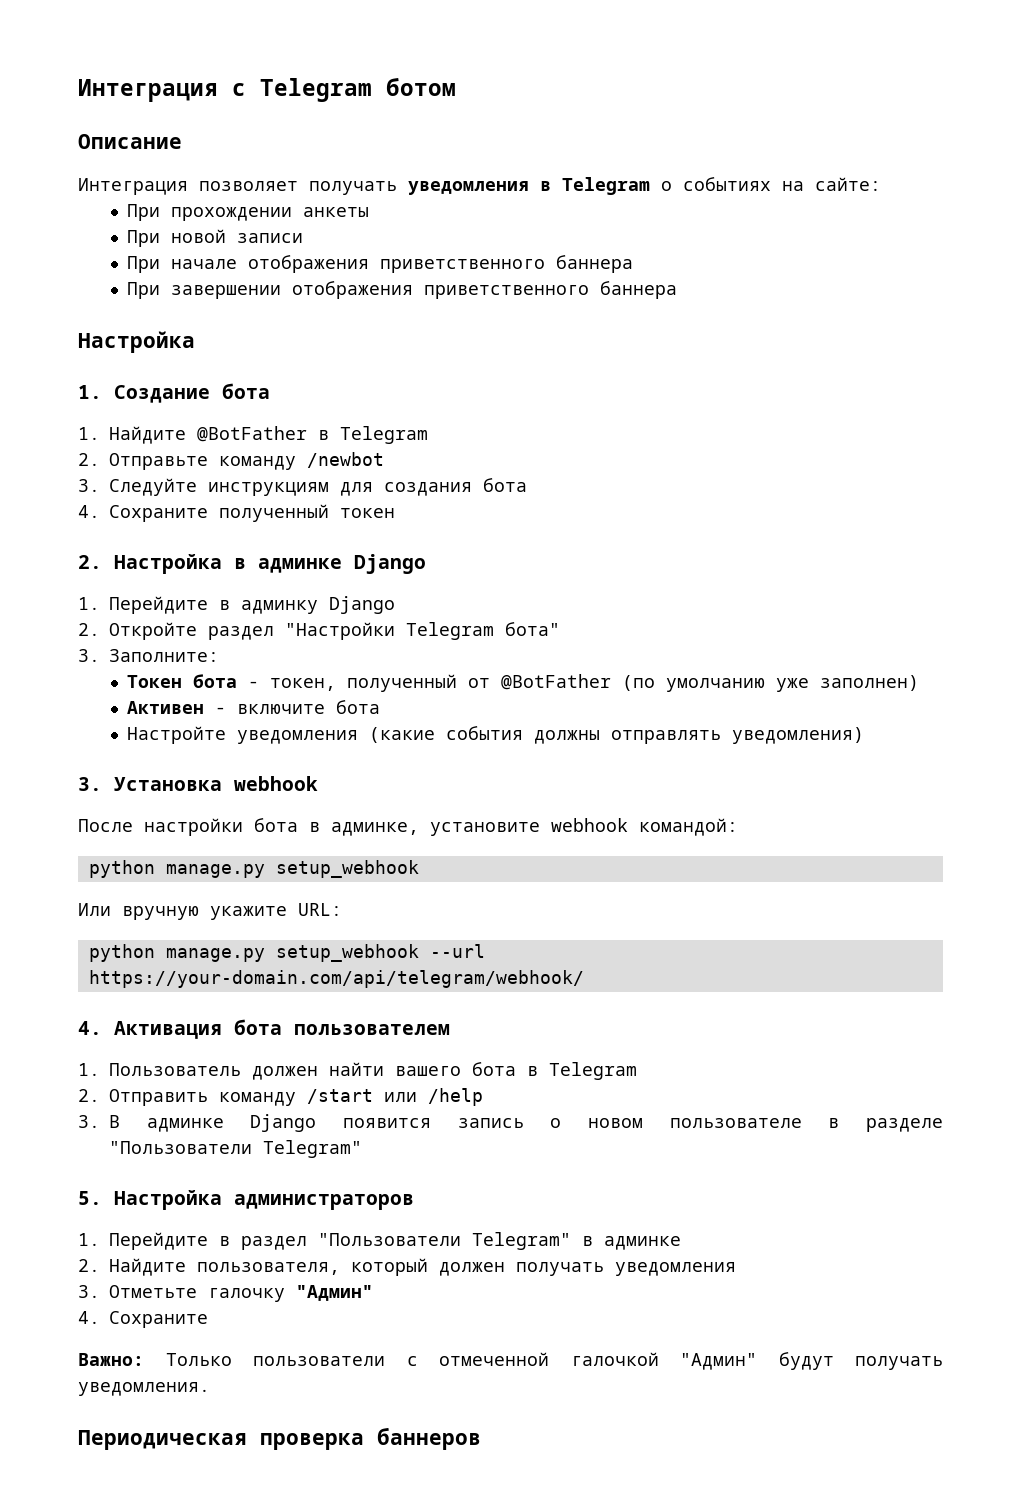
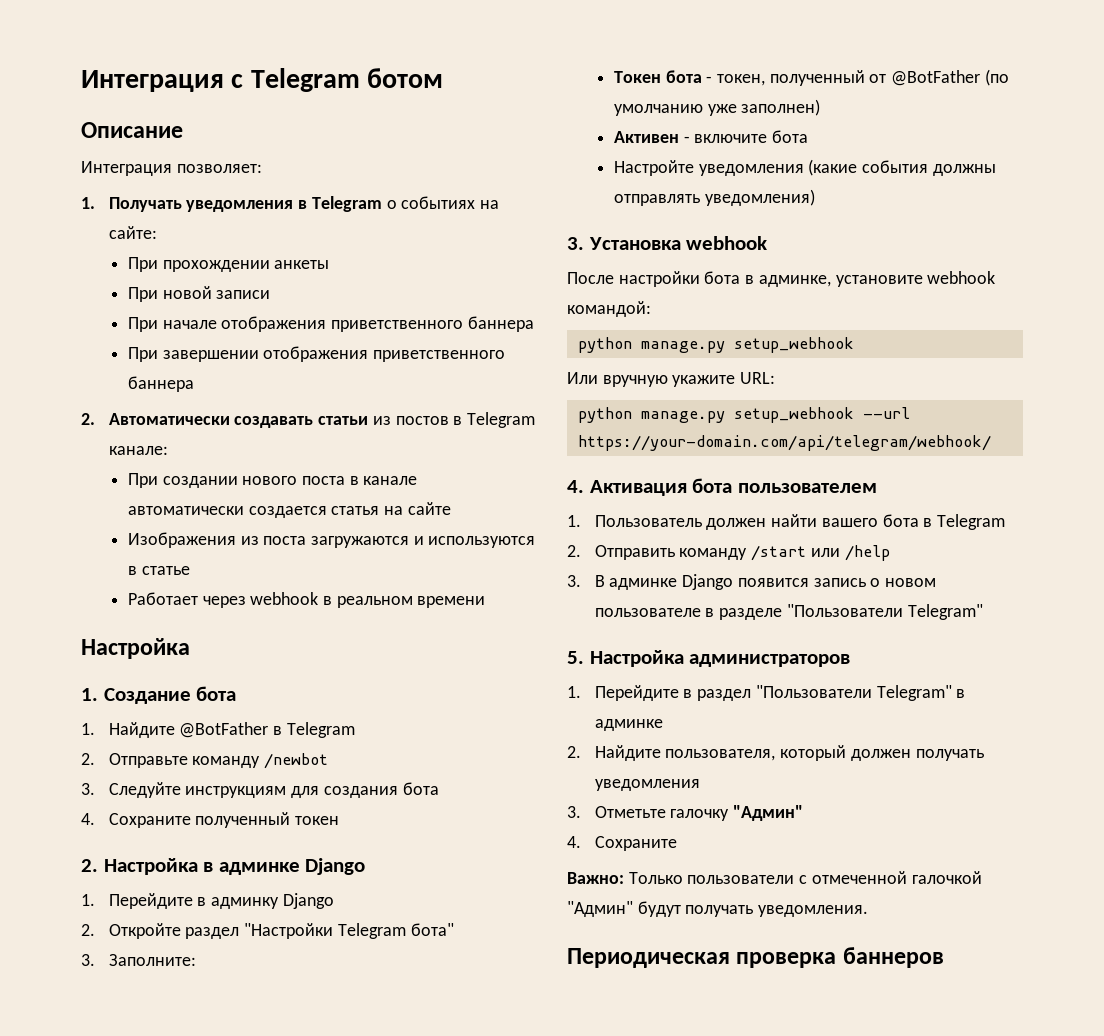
[199,181,397,195] позволяет получать -> [176,164,262,173] [81,197,182,212] позволяет: // 1. Получать
(677, 290) none -> [81,412,535,428] [108,446,168,455] [127,473,418,488] [127,502,451,518] [127,532,536,548] [127,566,190,575] [127,592,486,608] // 2. Автоматически создавать статьи из постов в Telegram канале: // При создании нового поста в канале автоматически создается статья на сайте // Изображения из поста загружаются и используются в статье // Работает через webhook в реальном времени

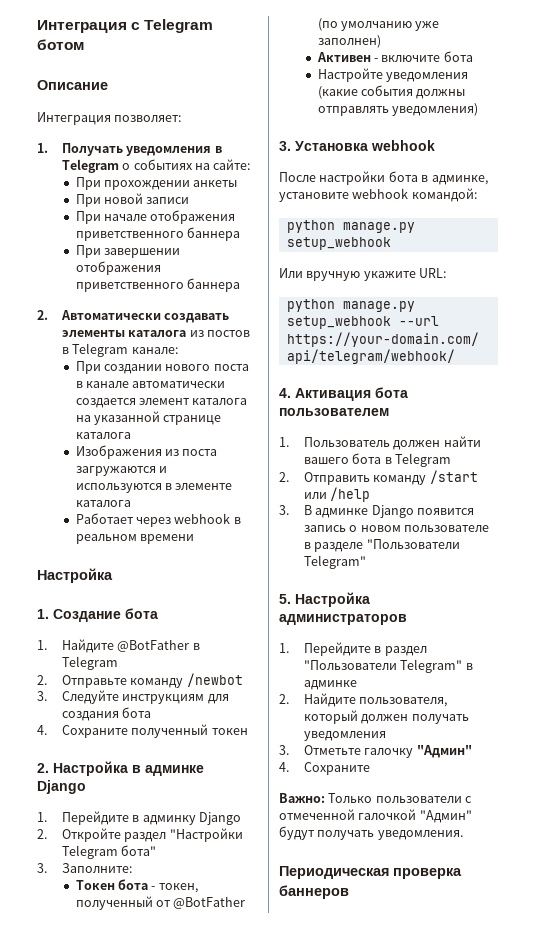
[318,416,369,425] статьи -> [61,330,187,337] элементы каталога
[331,502,451,515] статья на сайте -> [138,398,248,405] [75,411,222,425] [75,432,131,439] элемент каталога на указанной странице каталога
[141,566,190,575] статье -> [175,483,233,490] [75,500,131,507] элементе каталога

